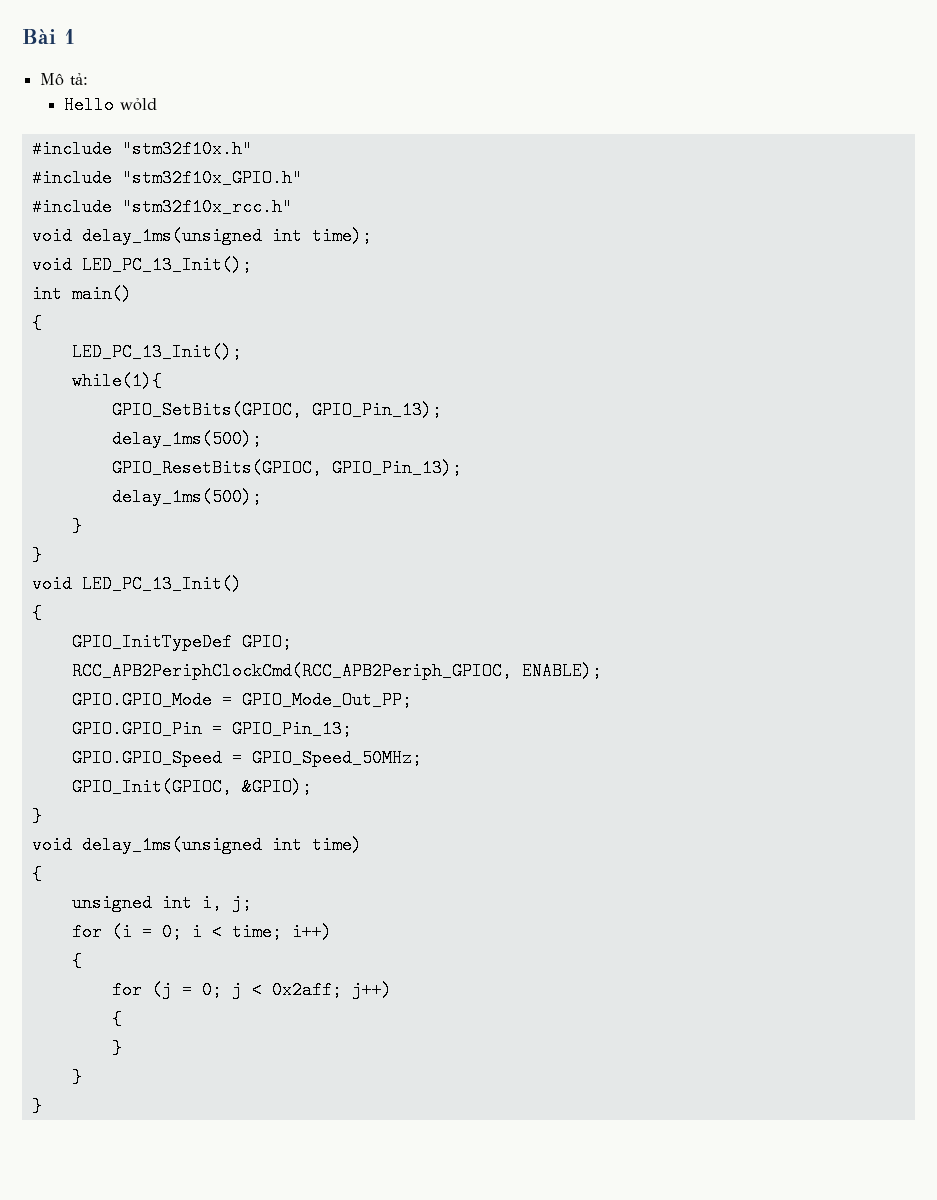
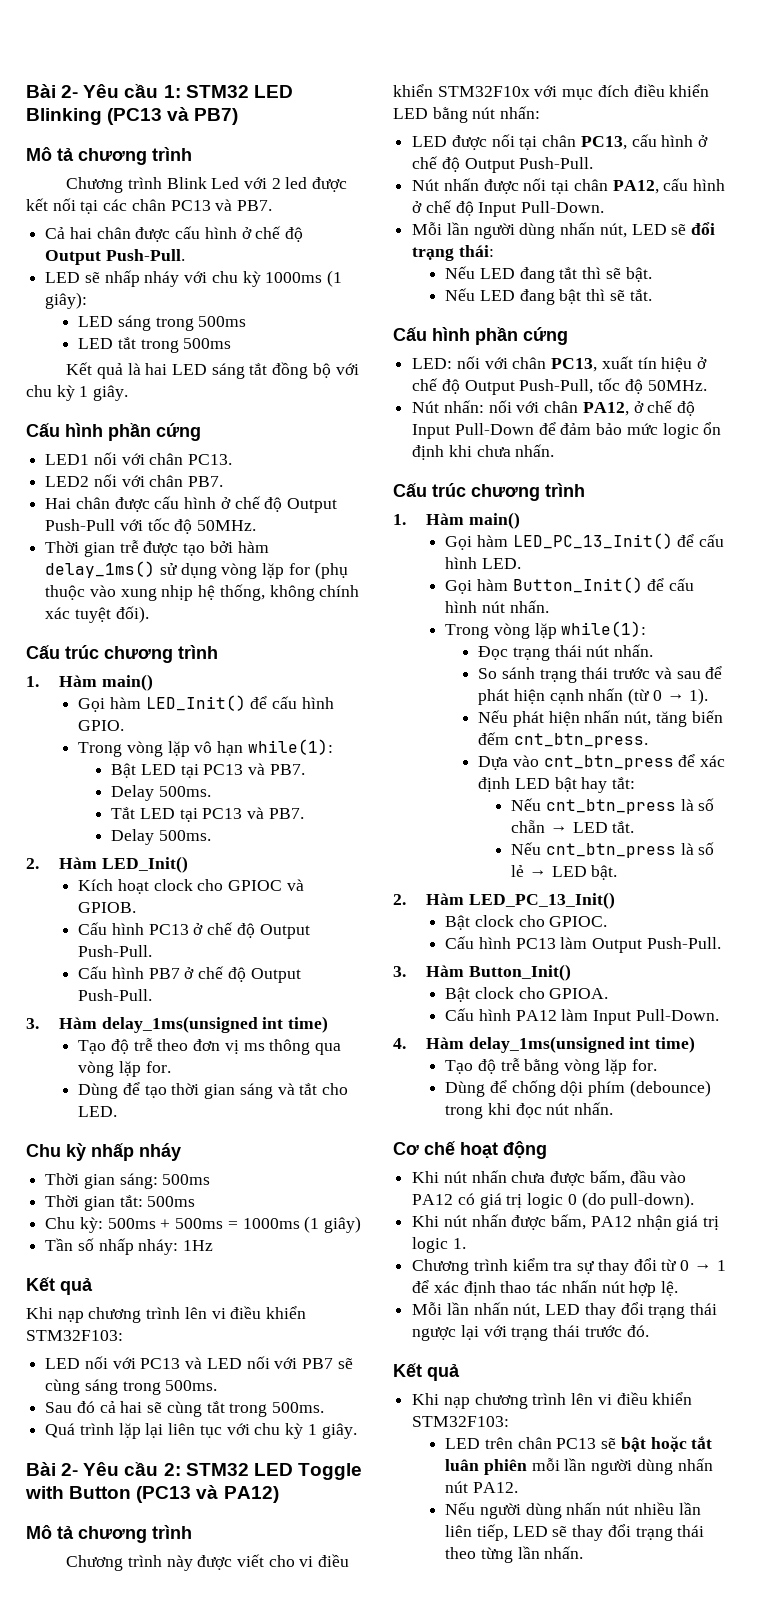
[22,29,75,44] [40,73,89,86] [63,96,157,114] [31,140,252,158] [31,169,302,187] [31,198,292,216] [31,227,372,245] [31,256,252,274] [31,285,132,303] [31,314,42,332] [71,343,242,361] [71,372,162,390] [111,401,442,419] [111,430,262,448] [111,459,462,477] [111,488,262,506] [71,517,82,535] [31,546,42,564] [31,575,242,593] [31,604,42,622] [71,633,292,651] [71,662,602,680] [71,691,412,709] [71,720,352,738] [71,749,422,767] [71,778,312,796] [31,807,42,825] [31,836,362,854] [31,865,42,883] [71,894,252,912] [71,923,332,941] [71,952,82,970] [111,981,392,999] [111,1010,122,1028] [111,1039,122,1057] [71,1068,82,1086] [31,1097,42,1115] Bài 1 // Mô tả: // Hello wỏld // #include "stm32f10x.h" // #include "stm32f10x_GPIO.h" // #include "stm32f10x_rcc.h" // void delay_1ms(unsigned int time); // void LED_PC_13_Init(); // int main() // { // LED_PC_13_Init(); // while(1){ // GPIO_SetBits(GPIOC, GPIO_Pin_13); // delay_1ms(500); // GPIO_ResetBits(GPIOC, GPIO_Pin_13); // delay_1ms(500); // } // } // void LED_PC_13_Init() // { // GPIO_InitTypeDef GPIO; // RCC_APB2PeriphClockCmd(RCC_APB2Periph_GPIOC, ENABLE); // GPIO.GPIO_Mode = GPIO_Mode_Out_PP; // GPIO.GPIO_Pin = GPIO_Pin_13; // GPIO.GPIO_Speed = GPIO_Speed_50MHz; // GPIO_Init(GPIOC, &GPIO); // } // void delay_1ms(unsigned int time) // { // unsigned int i, j; // for (i = 0; i < time; i++) // { // for (j = 0; j < 0x2aff; j++) // { // } // } // } -> [26,84,293,98] [26,107,239,125] [26,147,192,165] [66,177,348,193] [26,198,273,214] [45,226,304,242] [45,249,185,265] [45,270,343,287] [45,292,88,309] [78,315,247,331] [78,337,232,353] [66,362,359,379] [26,385,129,401] [26,423,201,441] [45,452,233,465] [45,474,224,487] [45,496,338,513] [45,518,257,534] [45,540,269,557] [45,561,348,579] [45,584,360,601] [45,606,149,623] [26,645,218,663] [26,674,153,691] [78,695,334,712] [78,720,125,731] [78,739,333,757] [111,763,305,778] [111,785,211,801] [111,807,304,822] [111,829,211,845] [26,856,188,873] [78,879,304,894] [78,902,137,913] [78,922,310,939] [78,945,153,957] [78,966,301,983] [78,989,153,1001] [26,1016,329,1033] [78,1038,342,1055] [78,1061,171,1077] [78,1082,349,1099] [78,1106,118,1117] [26,1143,181,1161] [45,1173,211,1189] [45,1195,196,1211] [45,1216,362,1233] [45,1238,214,1255] [26,1277,93,1295] [26,1306,307,1323] [26,1330,123,1341] [45,1356,353,1369] [45,1379,218,1395] [45,1401,325,1417] [45,1423,357,1439] [26,1462,362,1480] [25,1485,279,1503] [26,1525,192,1543] [66,1554,350,1571] [393,84,710,100] [393,106,541,123] [412,134,709,150] [412,156,594,173] [412,178,726,194] [412,200,605,217] [412,222,716,239] [412,245,494,261] [445,266,652,283] [445,288,652,305] [393,327,568,345] [412,356,708,372] [412,378,707,395] [412,400,696,416] [412,422,722,439] [412,444,555,460] [393,483,585,501] [393,512,520,529] [445,533,725,550] [445,557,521,569] [445,577,695,594] [445,600,549,613] [445,621,647,639] [478,644,654,661] [478,666,723,683] [478,688,709,705] [478,710,723,727] [478,732,648,748] [478,754,726,770] [478,777,636,793] [511,798,715,814] [511,820,635,833] [511,842,715,858] [511,865,618,880] [393,892,615,909] [445,915,608,930] [445,936,721,953] [393,964,571,981] [445,987,609,1002] [445,1008,719,1025] [393,1036,696,1053] [445,1058,657,1075] [445,1080,711,1097] [445,1102,614,1119] [393,1141,547,1159] [412,1170,687,1186] [412,1192,695,1209] [412,1214,720,1231] [412,1237,466,1253] [412,1258,726,1275] [412,1280,679,1297] [412,1302,718,1319] [412,1325,649,1341] [393,1363,460,1381] [412,1392,693,1409] [412,1416,510,1427] [445,1436,713,1452] [445,1458,713,1475] [445,1481,518,1493] [445,1502,701,1519] [445,1524,705,1541] [445,1546,584,1563] Bài 2- Yêu cầu 1: STM32 LED Blinking (PC13 và PB7) // Mô tả chương trình // Chương trình Blink Led với 2 led được kết nối tại các chân PC13 và PB7. // Cả hai chân được cấu hình ở chế độ Output Push-Pull. // LED sẽ nhấp nháy với chu kỳ 1000ms (1 giây): // LED sáng trong 500ms // LED tắt trong 500ms // Kết quả là hai LED sáng tắt đồng bộ với chu kỳ 1 giây. // Cấu hình phần cứng // LED1 nối với chân PC13. // LED2 nối với chân PB7. // Hai chân được cấu hình ở chế độ Output Push-Pull với tốc độ 50MHz. // Thời gian trễ được tạo bởi hàm delay_1ms() sử dụng vòng lặp for (phụ thuộc vào xung nhịp hệ thống, không chính xác tuyệt đối). // Cấu trúc chương trình // 1. Hàm main() // Gọi hàm LED_Init() để cấu hình GPIO. // Trong vòng lặp vô hạn while(1): // Bật LED tại PC13 và PB7. // Delay 500ms. // Tắt LED tại PC13 và PB7. // Delay 500ms. // 2. Hàm LED_Init() // Kích hoạt clock cho GPIOC và GPIOB. // Cấu hình PC13 ở chế độ Output Push-Pull. // Cấu hình PB7 ở chế độ Output Push-Pull. // 3. Hàm delay_1ms(unsigned int time) // Tạo độ trễ theo đơn vị ms thông qua vòng lặp for. // Dùng để tạo thời gian sáng và tắt cho LED. // Chu kỳ nhấp nháy // Thời gian sáng: 500ms // Thời gian tắt: 500ms // Chu kỳ: 500ms + 500ms = 1000ms (1 giây) // Tần số nhấp nháy: 1Hz // Kết quả // Khi nạp chương trình lên vi điều khiển STM32F103: // LED nối với PC13 và LED nối với PB7 sẽ cùng sáng trong 500ms. // Sau đó cả hai sẽ cùng tắt trong 500ms. // Quá trình lặp lại liên tục với chu kỳ 1 giây. // Bài 2- Yêu cầu 2: STM32 LED Toggle with Button (PC13 và PA12) // Mô tả chương trình // Chương trình này được viết cho vi điều khiển STM32F10x với mục đích điều khiển LED bằng nút nhấn: // LED được nối tại chân PC13, cấu hình ở chế độ Output Push-Pull. // Nút nhấn được nối tại chân PA12, cấu hình ở chế độ Input Pull-Down. // Mỗi lần người dùng nhấn nút, LED sẽ đổi trạng thái: // Nếu LED đang tắt thì sẽ bật. // Nếu LED đang bật thì sẽ tắt. // Cấu hình phần cứng // LED: nối với chân PC13, xuất tín hiệu ở chế độ Output Push-Pull, tốc độ 50MHz. // Nút nhấn: nối với chân PA12, ở chế độ Input Pull-Down để đảm bảo mức logic ổn định khi chưa nhấn. // Cấu trúc chương trình // 1. Hàm main() // Gọi hàm LED_PC_13_Init() để cấu hình LED. // Gọi hàm Button_Init() để cấu hình nút nhấn. // Trong vòng lặp while(1): // Đọc trạng thái nút nhấn. // So sánh trạng thái trước và sau để phát hiện cạnh nhấn (từ 0 → 1). // Nếu phát hiện nhấn nút, tăng biến đếm cnt_btn_press. // Dựa vào cnt_btn_press để xác định LED bật hay tắt: // Nếu cnt_btn_press là số chẵn → LED tắt. // Nếu cnt_btn_press là số lẻ → LED bật. // 2. Hàm LED_PC_13_Init() // Bật clock cho GPIOC. // Cấu hình PC13 làm Output Push-Pull. // 3. Hàm Button_Init() // Bật clock cho GPIOA. // Cấu hình PA12 làm Input Pull-Down. // 4. Hàm delay_1ms(unsigned int time) // Tạo độ trễ bằng vòng lặp for. // Dùng để chống dội phím (debounce) trong khi đọc nút nhấn. // Cơ chế hoạt động // Khi nút nhấn chưa được bấm, đầu vào PA12 có giá trị logic 0 (do pull-down). // Khi nút nhấn được bấm, PA12 nhận giá trị logic 1. // Chương trình kiểm tra sự thay đổi từ 0 → 1 để xác định thao tác nhấn nút hợp lệ. // Mỗi lần nhấn nút, LED thay đổi trạng thái ngược lại với trạng thái trước đó. // Kết quả // Khi nạp chương trình lên vi điều khiển STM32F103: // LED trên chân PC13 sẽ bật hoặc tắt luân phiên mỗi lần người dùng nhấn nút PA12. // Nếu người dùng nhấn nút nhiều lần liên tiếp, LED sẽ thay đổi trạng thái theo từng lần nhấn.

